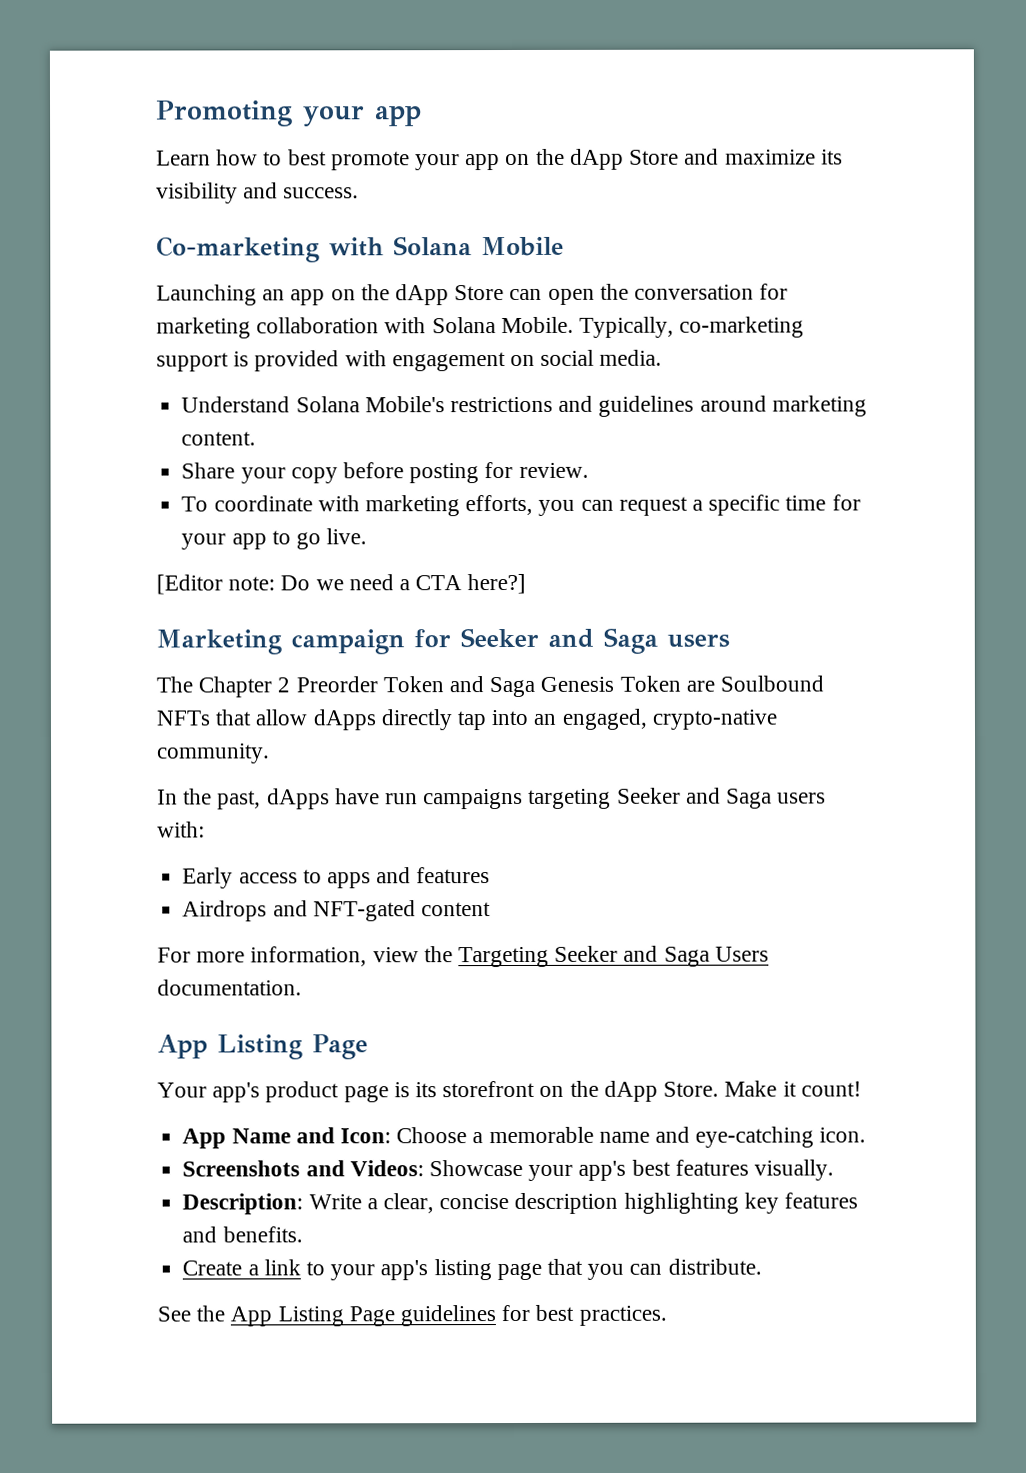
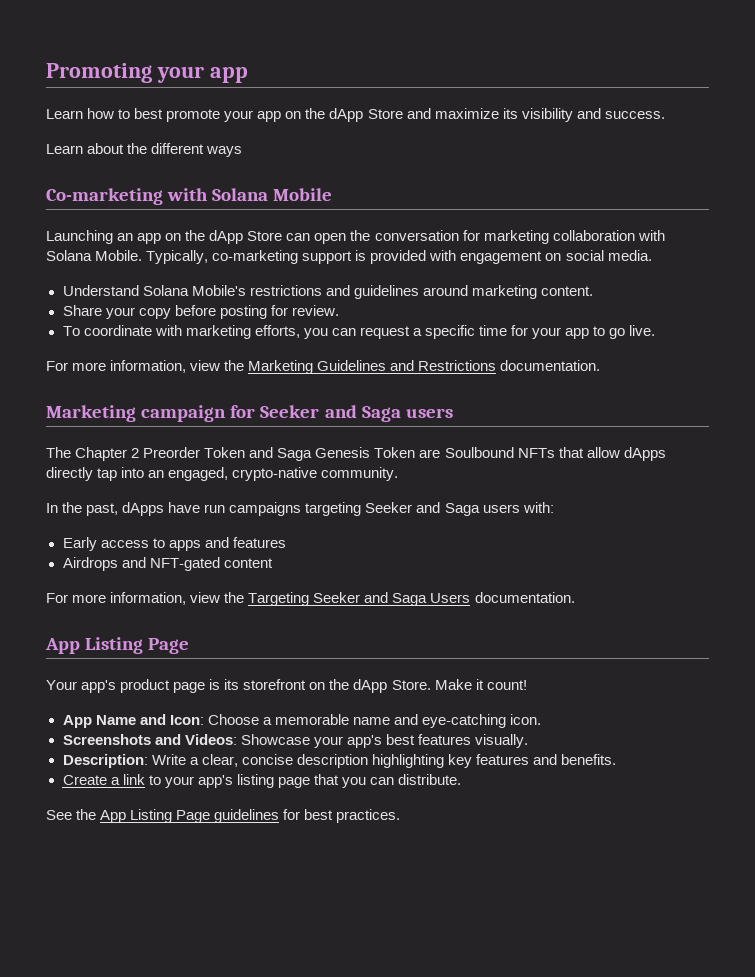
(360, 193) none -> [46,143,243,157] // Learn about the different ways
[156,573,527,595] [Editor note: Do we need a CTA here?] -> [46,360,601,374] For more information, view the Marketing Guidelines and Restrictions documentation.

